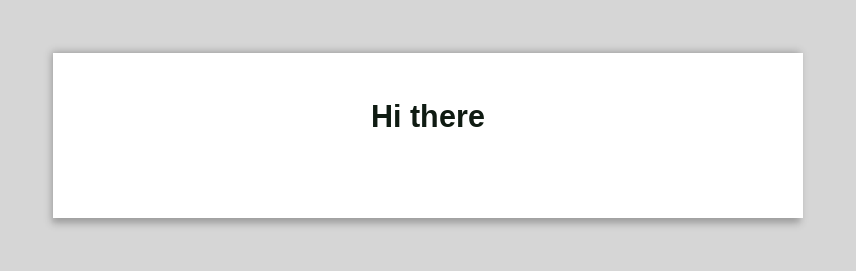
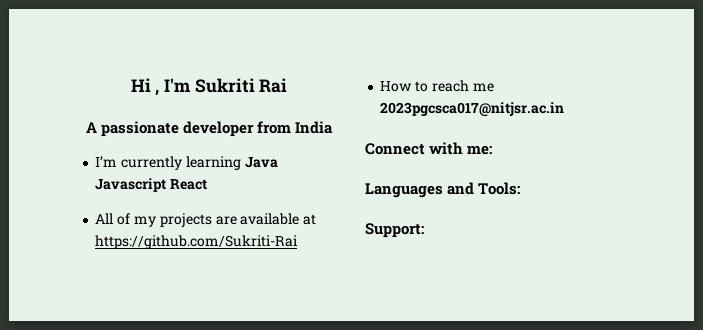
[409,104,485,127] there -> [155,78,288,96] [85,121,334,137] [95,156,278,170] [95,178,208,192] [95,213,317,227] [95,235,299,249] [380,80,494,92] [380,102,565,117] [365,142,493,155] [365,182,521,198] [365,223,424,238] , I'm Sukriti Rai // A passionate developer from India // I’m currently learning Java Javascript React // All of my projects are available at https://github.com/Sukriti-Rai // How to reach me 2023pgcsca017@nitjsr.ac.in // Connect with me: // Languages and Tools: // Support:

